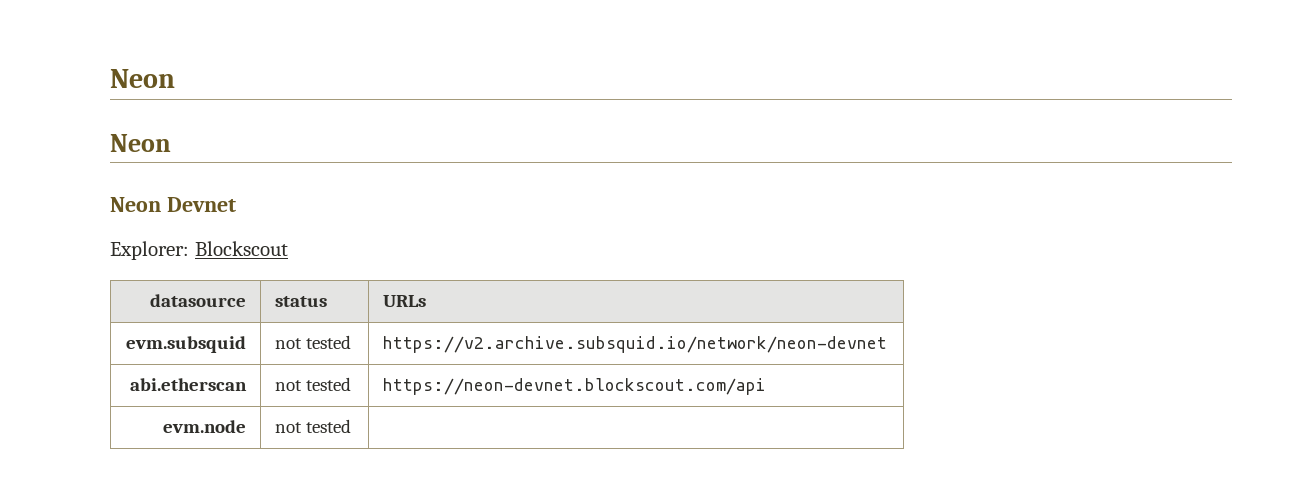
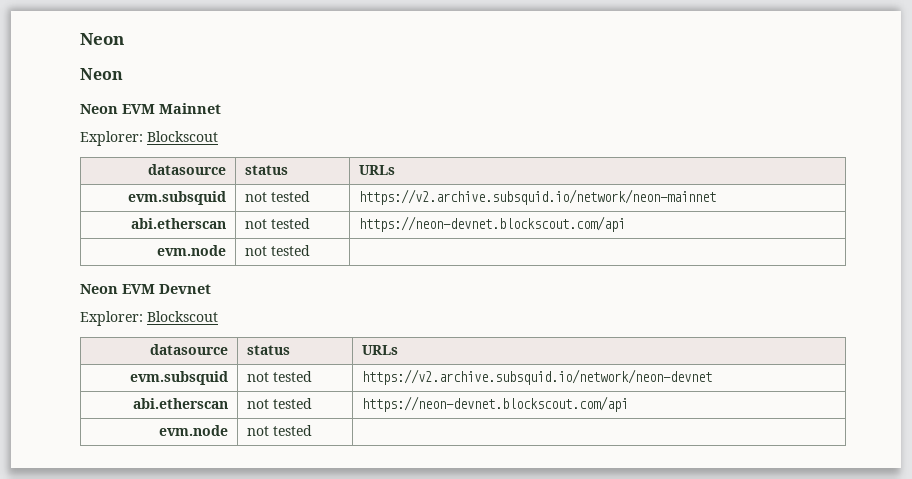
(161, 204) none -> [122,103,221,114] [80,131,218,146] [148,164,227,175] [244,165,288,175] [358,165,395,175] [128,191,227,205] [244,191,310,202] [358,189,716,205] [131,218,227,229] [244,218,310,229] [358,216,625,232] [157,245,227,256] [244,245,310,256] [80,284,155,294] EVM Mainnet // Explorer: Blockscout // datasource | status | URLs // evm.subsquid | not tested | https://v2.archive.subsquid.io/network/neon-mainnet // abi.etherscan | not tested | https://neon-devnet.blockscout.com/api // evm.node | not tested | // Neon EVM

